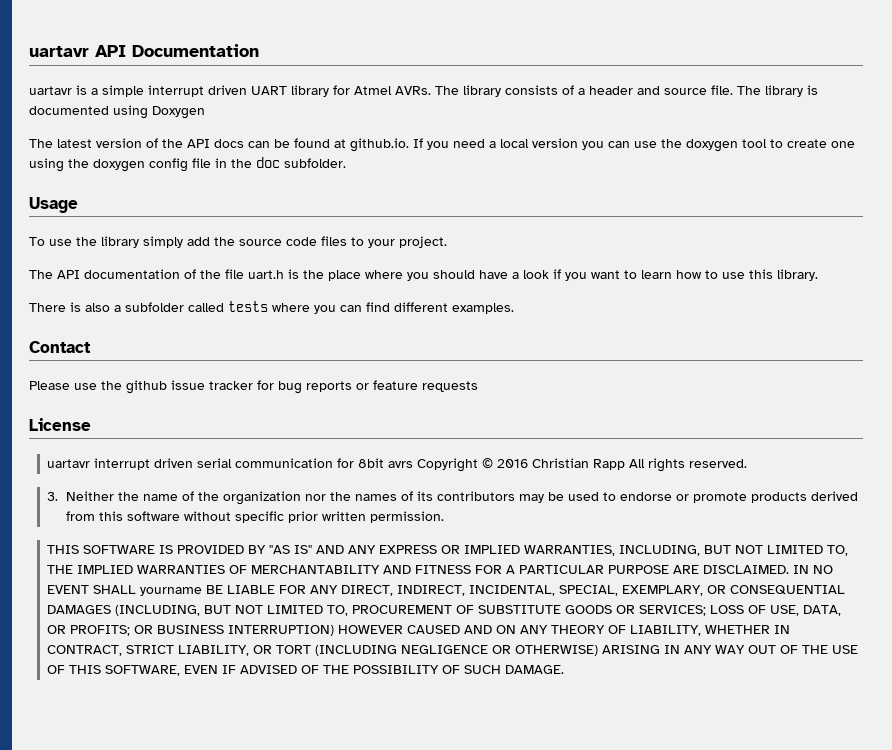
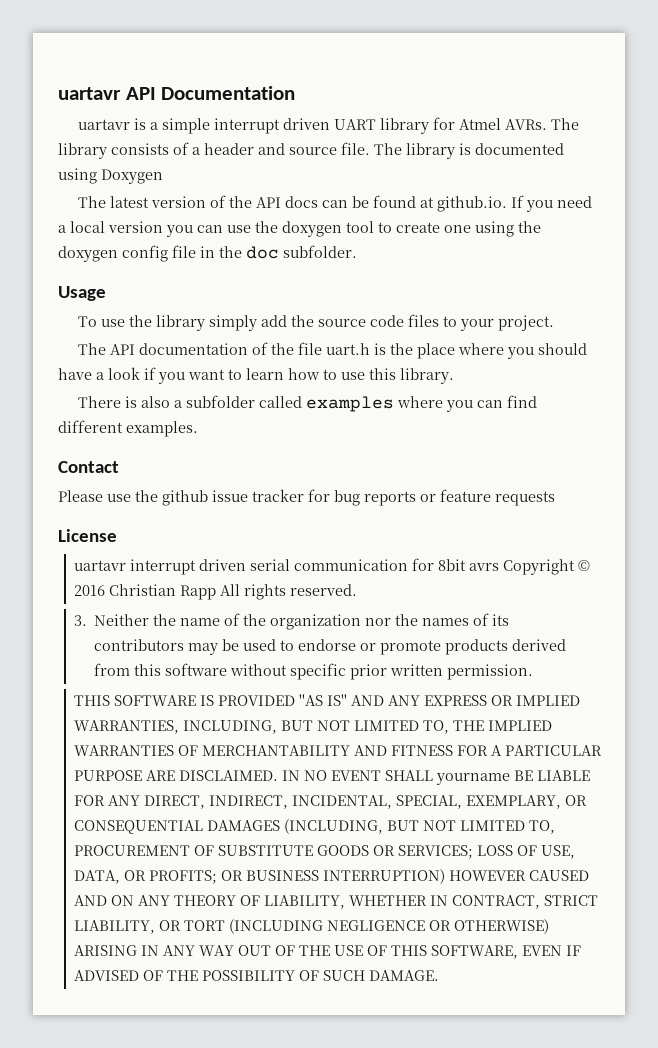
[228,301,268,312] tests -> [305,396,394,412] examples
[248,545,267,554] BY -> (296, 700) none

